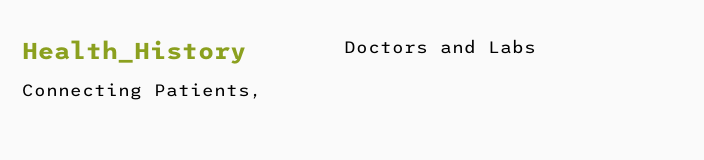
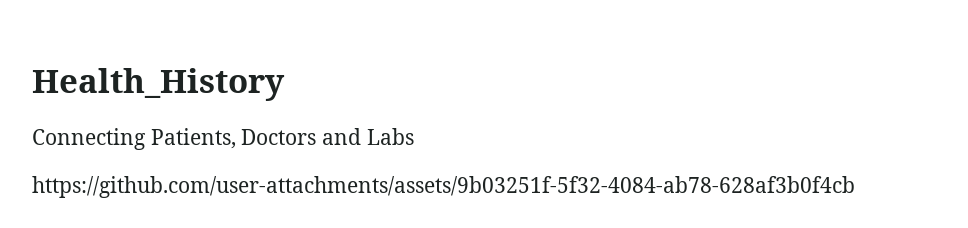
(536, 46) none -> [32,176,855,198] // https://github.com/user-attachments/assets/9b03251f-5f32-4084-ab78-628af3b0f4cb

